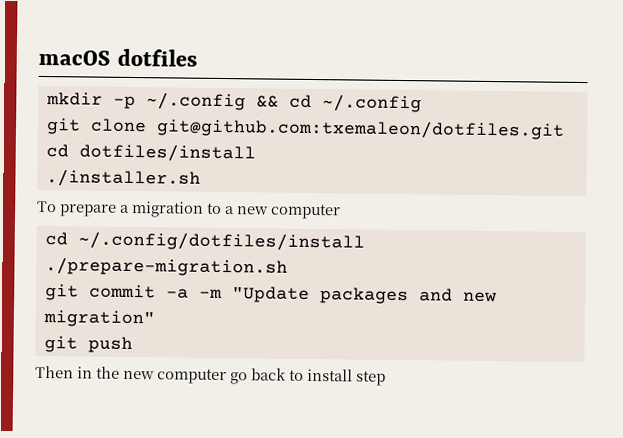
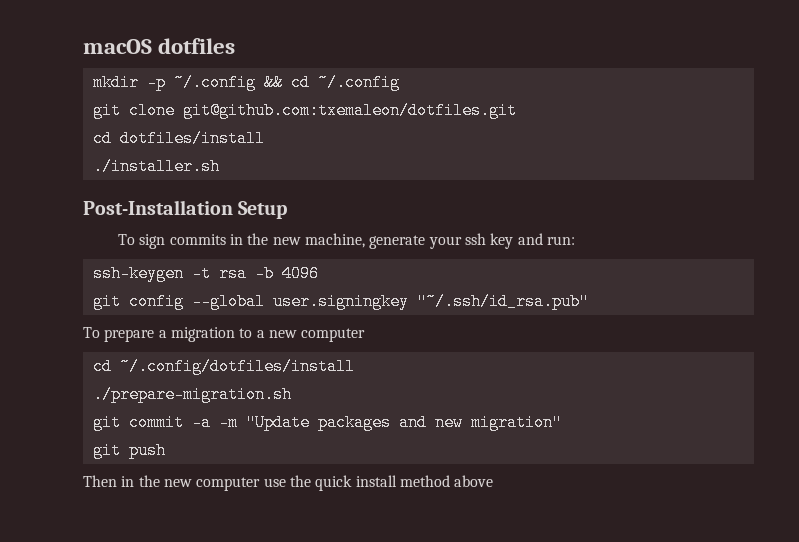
(201, 178) none -> [83,200,288,219] [118,233,575,249] [92,265,319,282] [92,293,589,310] // Post-Installation Setup // To sign commits in the new machine, generate your ssh key and run: // ssh-keygen -t rsa -b 4096 // git config --global user.signingkey "~/.ssh/id_rsa.pub"
[230,367,386,386] go back to install step -> [263,475,494,491] use the quick install method above

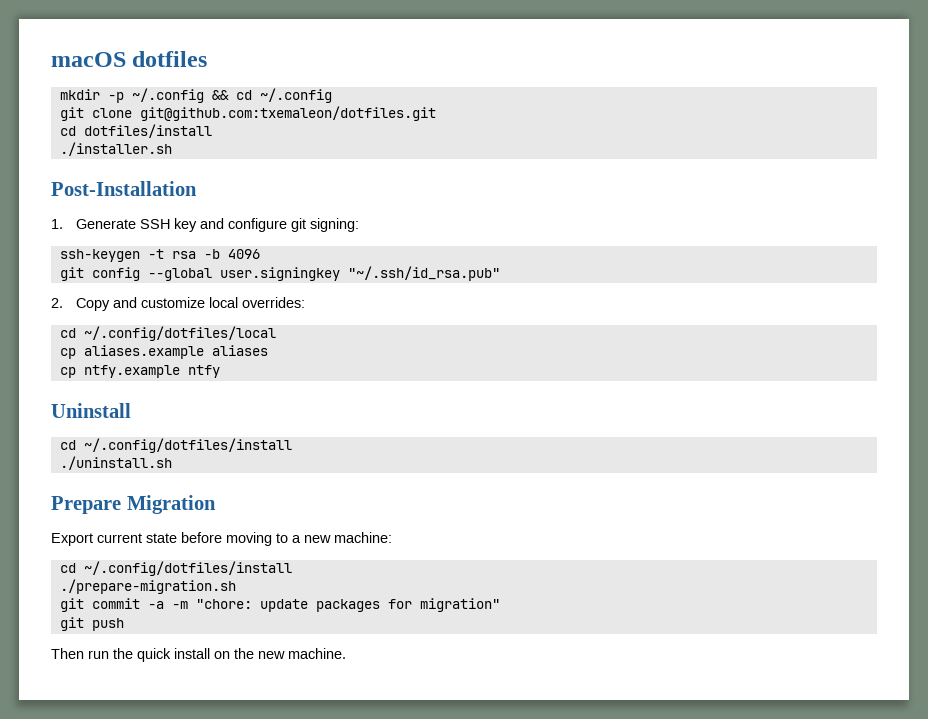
[238,201,288,219] [118,233,575,249] Setup // To sign commits in the new machine, generate your ssh key and run: -> [51,218,359,232] // 1. Generate SSH key and configure git signing:
[83,327,235,342] To prepare a migration -> [51,297,305,311] [59,326,276,341] [59,345,268,359] [59,365,220,378] [51,403,131,418] [59,438,292,453] [59,456,172,470] [51,495,216,514] [51,532,272,546] 2. Copy and customize local overrides: // cd ~/.config/dotfiles/local // cp aliases.example aliases // cp ntfy.example ntfy // Uninstall // cd ~/.config/dotfiles/install // ./uninstall.sh // Prepare Migration // Export current state before moving
[301,328,366,342] computer -> [334,532,392,543] machine:
[245,414,463,431] "Update packages and new -> [195,599,412,612] "chore: update packages for
[121,475,494,491] in the new computer use the quick install method above -> [88,648,346,662] run the quick install on the new machine.

